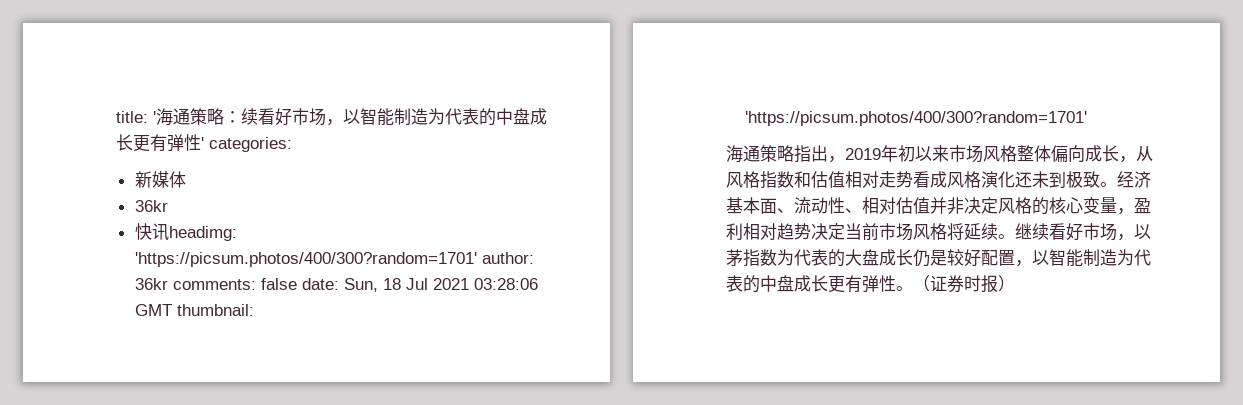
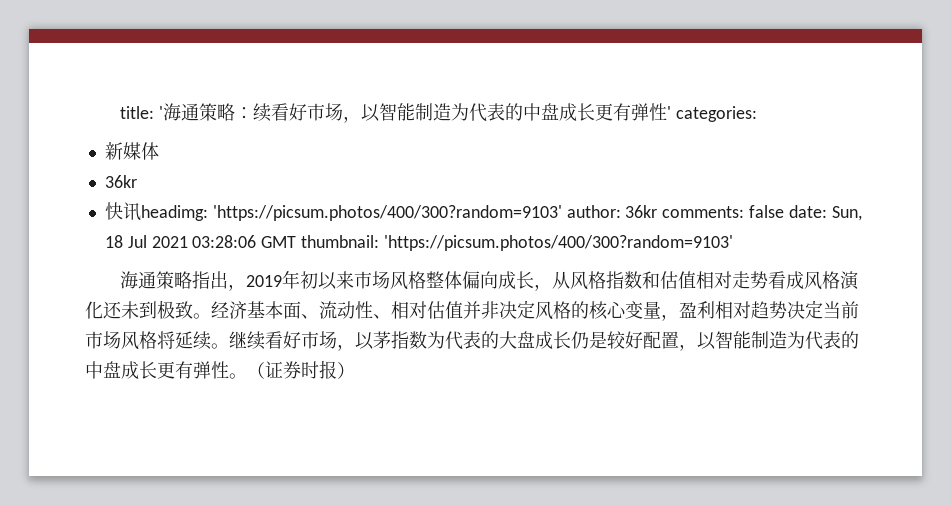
[134,252,477,267] 'https://picsum.photos/400/300?random=1701' -> [212,205,562,221] 'https://picsum.photos/400/300?random=9103'
[744,111,1087,126] 'https://picsum.photos/400/300?random=1701' -> [383,235,733,251] 'https://picsum.photos/400/300?random=9103'

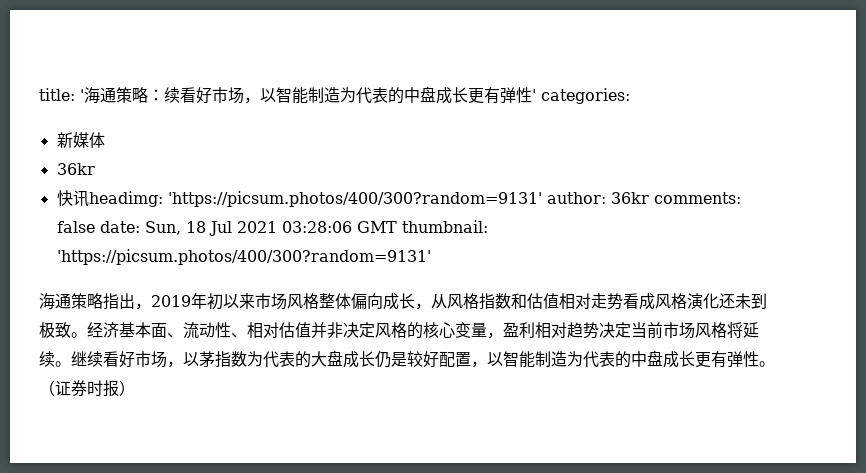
[212,205,562,221] 'https://picsum.photos/400/300?random=9103' -> [167,191,542,207] 'https://picsum.photos/400/300?random=9131'
[383,235,733,251] 'https://picsum.photos/400/300?random=9103' -> [56,249,431,265] 'https://picsum.photos/400/300?random=9131'

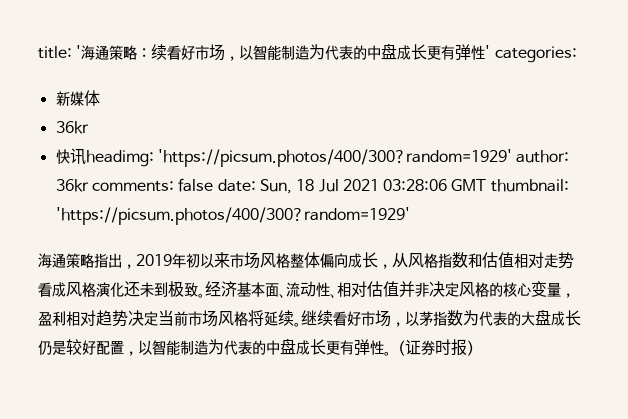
[167,191,542,207] 'https://picsum.photos/400/300?random=9131' -> [157,149,512,167] 'https://picsum.photos/400/300?random=1929'
[56,249,431,265] 'https://picsum.photos/400/300?random=9131' -> [55,207,410,225] 'https://picsum.photos/400/300?random=1929'

